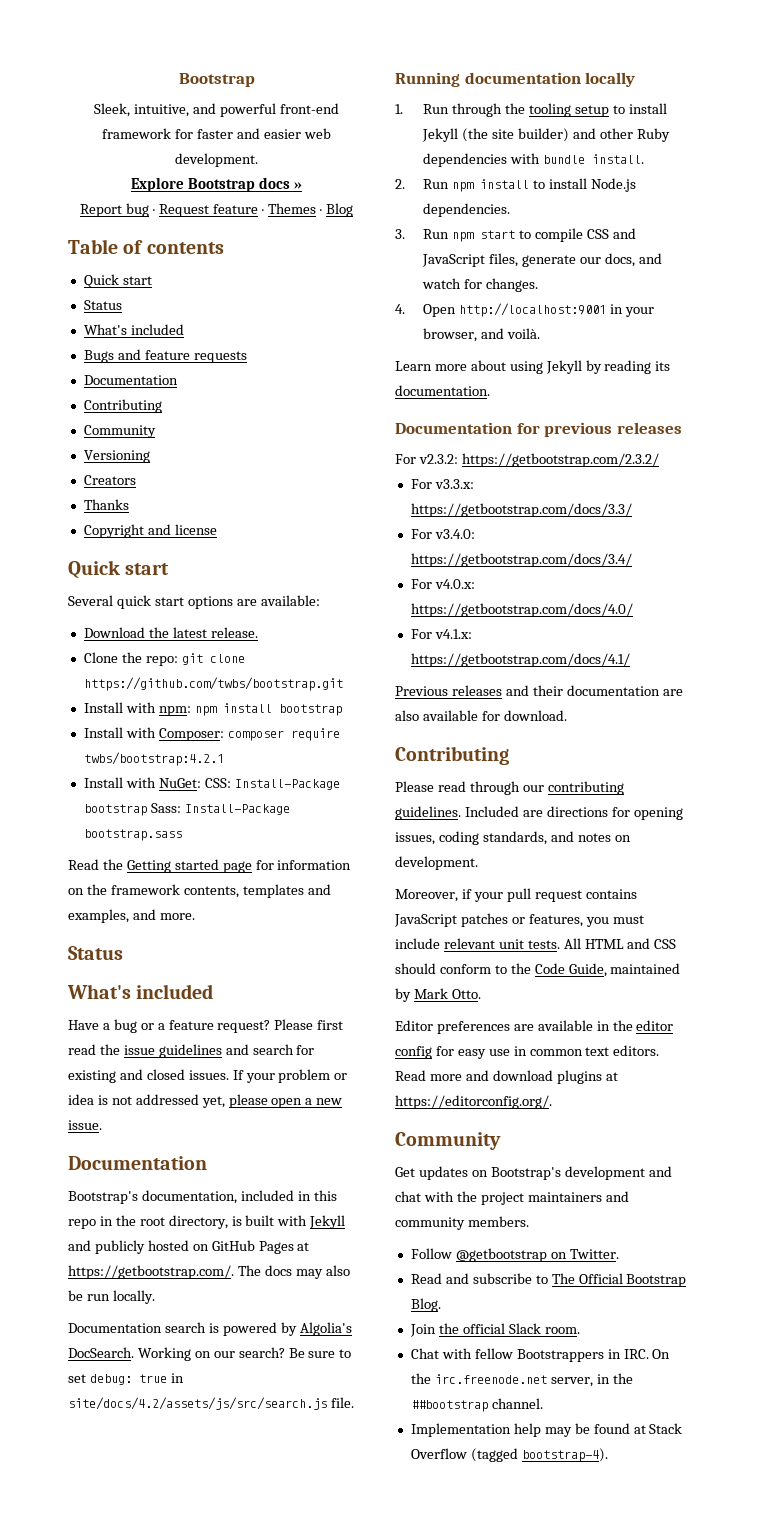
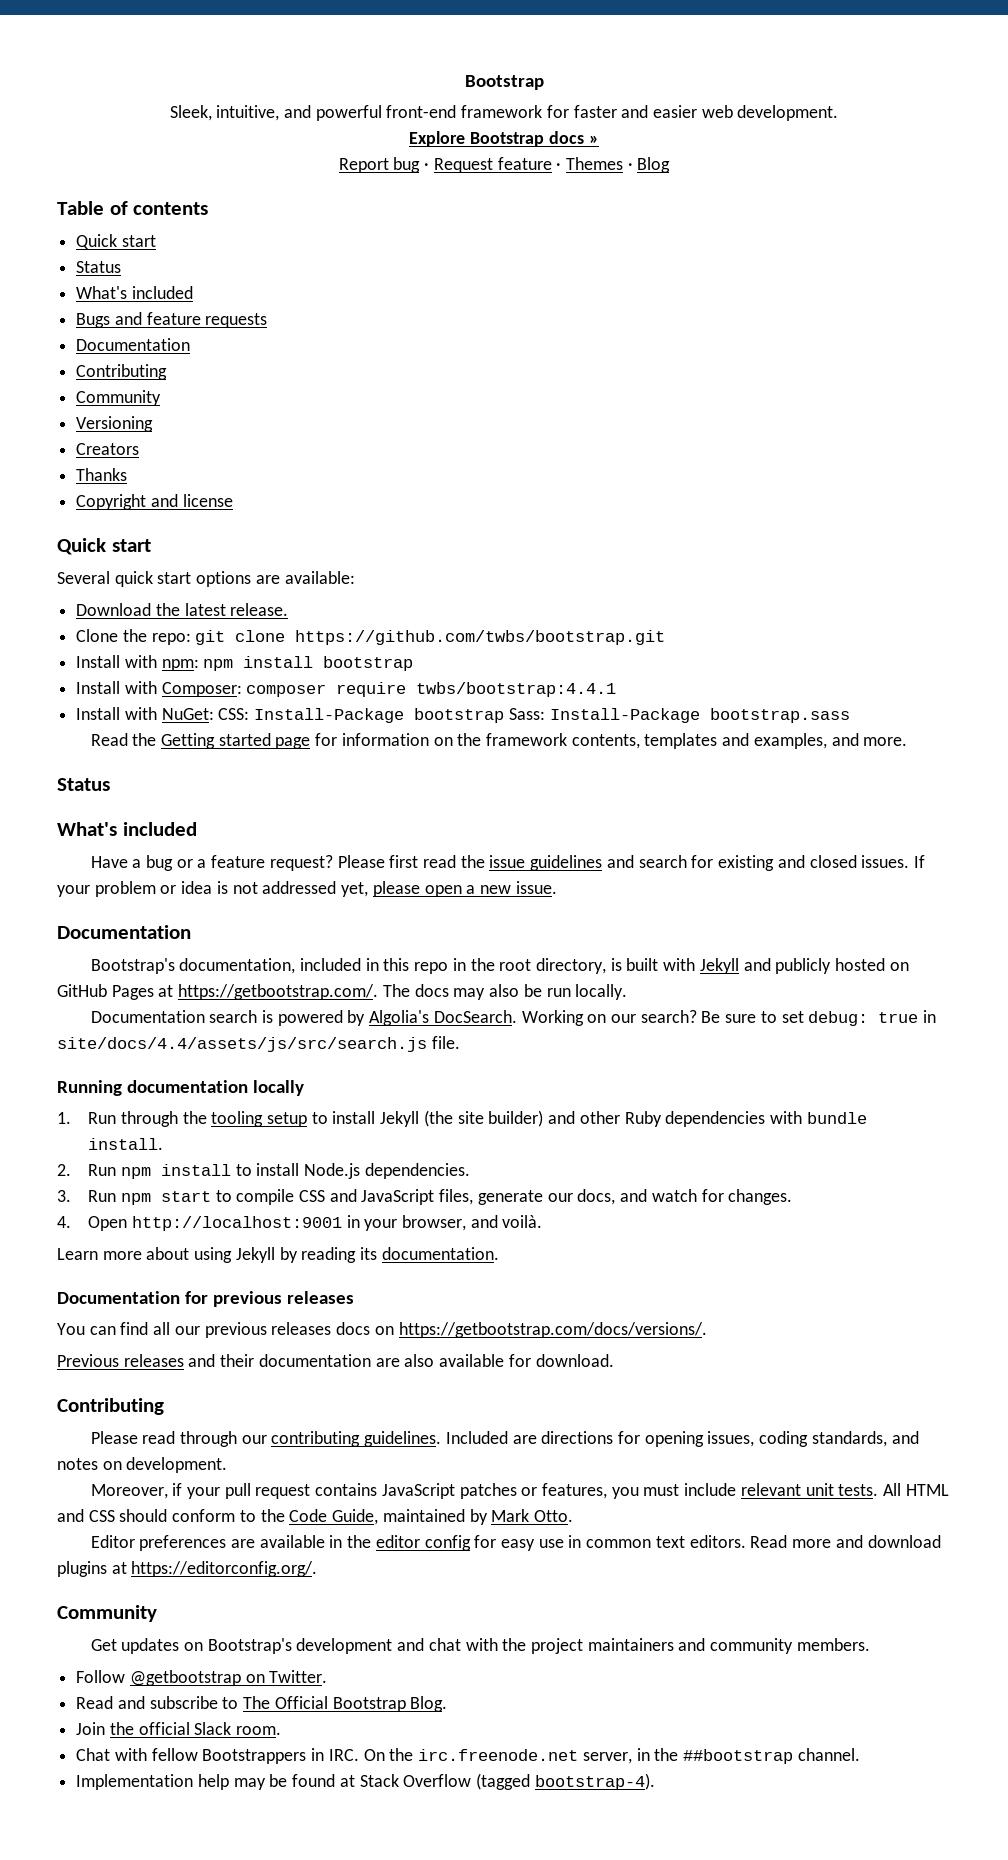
[83,752,224,766] twbs/bootstrap:4.2.1 -> [416,682,617,697] twbs/bootstrap:4.4.1
[68,1397,327,1410] site/docs/4.2/assets/js/src/search.js -> [57,1037,427,1052] site/docs/4.4/assets/js/src/search.js
[395,453,659,467] [410,479,474,489] [410,503,632,517] [410,529,475,539] [410,553,632,567] [410,579,475,589] [410,603,633,617] [410,629,472,639] [410,653,630,667] For v2.3.2: https://getbootstrap.com/2.3.2/ // For v3.3.x: https://getbootstrap.com/docs/3.3/ // For v3.4.0: https://getbootstrap.com/docs/3.4/ // For v4.0.x: https://getbootstrap.com/docs/4.0/ // For v4.1.x: https://getbootstrap.com/docs/4.1/ -> [57,1322,707,1338] You can find all our previous releases docs on https://getbootstrap.com/docs/versions/.

